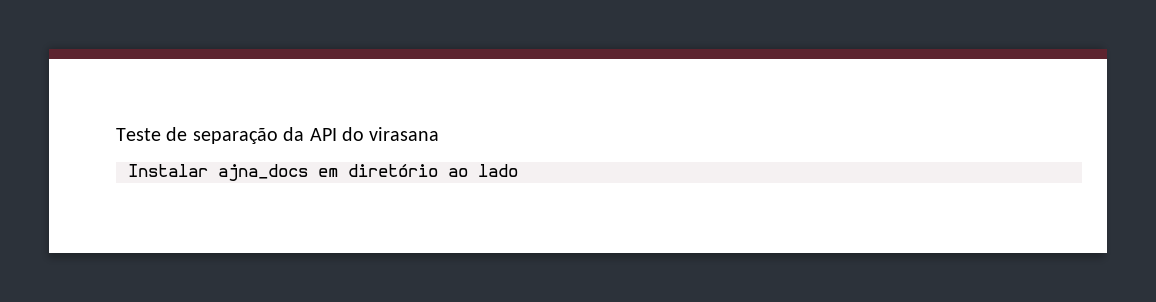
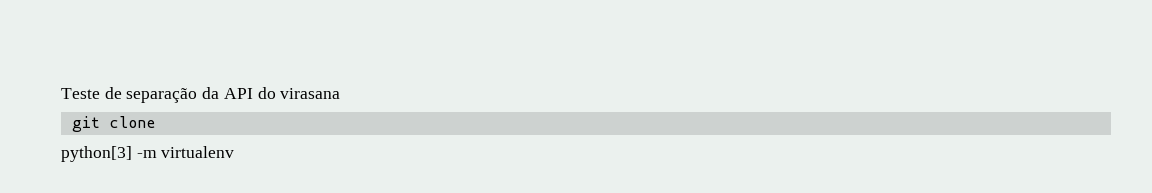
[128,164,518,181] Instalar ajna_docs em diretório ao lado -> [71,116,155,132] [61,146,235,162] git clone // python[3] -m virtualenv

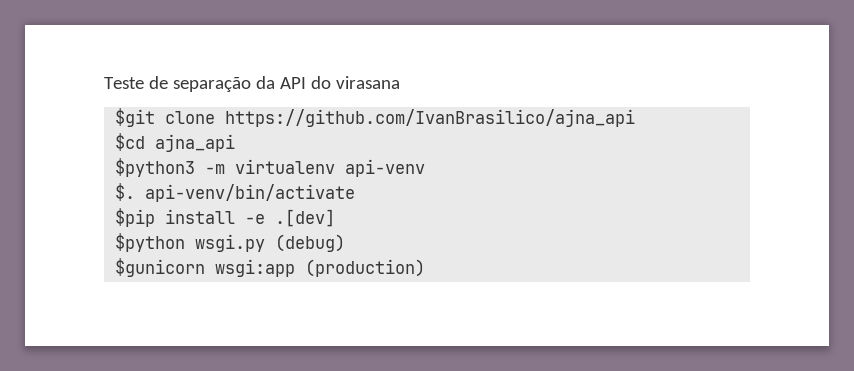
[71,116,100,132] git -> [115,108,156,127] $git
[61,146,235,162] // python[3] -m virtualenv -> [225,109,636,127] [115,133,236,152] [115,158,426,177] [115,183,356,202] [115,208,336,227] [115,233,346,252] [115,258,426,277] https://github.com/IvanBrasilico/ajna_api // $cd ajna_api // $python3 -m virtualenv api-venv // $. api-venv/bin/activate // $pip install -e .[dev] // $python wsgi.py (debug) // $gunicorn wsgi:app (production)

